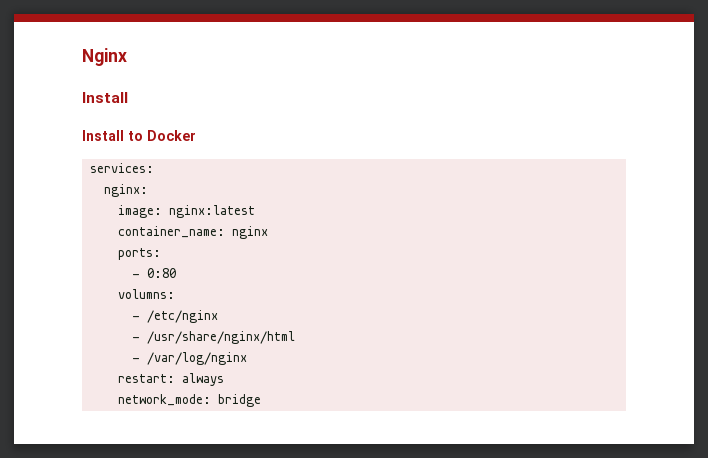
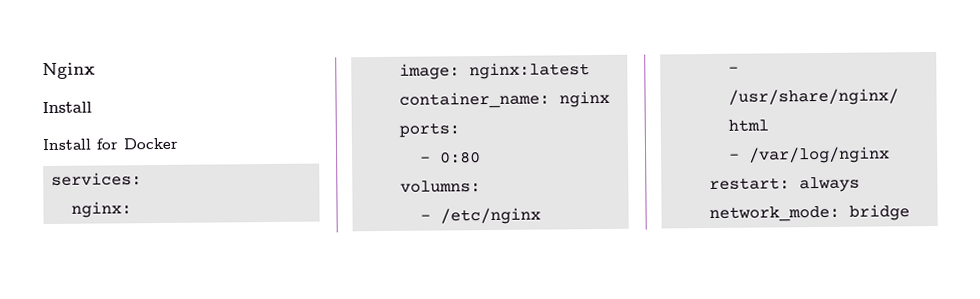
[128,131,143,141] to -> [96,138,118,150] for

